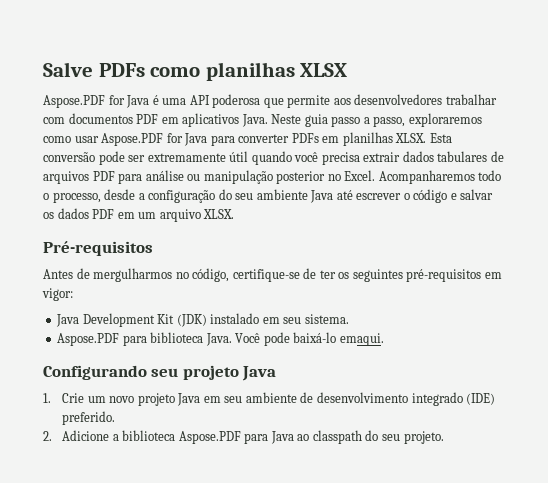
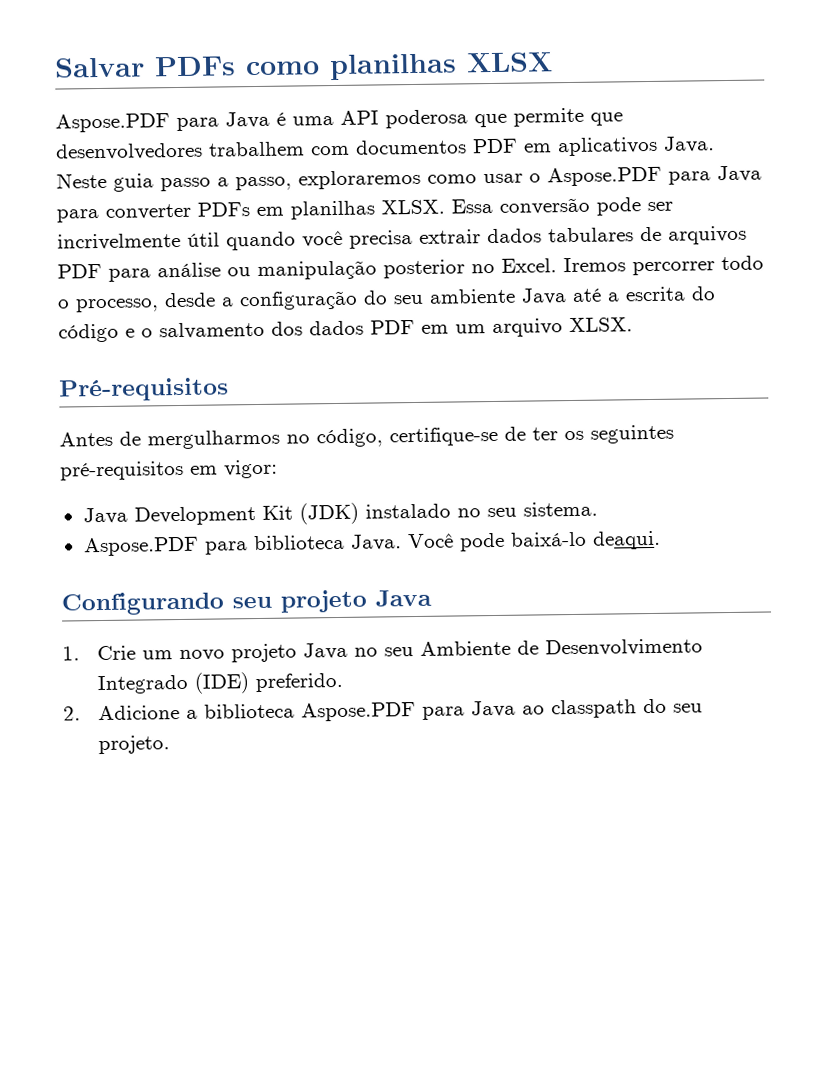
[43,62,93,77] Salve -> [54,57,145,78] Salvar
[108,95,125,105] for -> [176,117,219,132] para
[333,94,497,105] aos desenvolvedores trabalhar -> [590,112,623,126] [56,141,305,161] que desenvolvedores trabalhem
[101,133,183,146] Aspose.PDF for -> [529,166,711,187] o Aspose.PDF para
[429,133,452,143] Esta -> [451,198,493,214] Essa
[147,153,226,162] extremamente -> [57,232,181,251] incrivelmente
[378,170,475,184] Acompanharemos -> [563,257,715,276] Iremos percorrer
[356,189,494,203] [43,212,54,219] escrever o código e salvar os -> [607,286,716,302] [58,321,303,343] a escrita do código e o salvamento dos
[262,317,280,324] em -> [456,508,481,518] no
[339,333,384,346] emaqui. -> [591,530,661,550] deaqui.
[203,392,463,406] em seu ambiente de desenvolvimento integrado -> [354,638,704,657] [97,674,189,695] no seu Ambiente de Desenvolvimento Integrado

